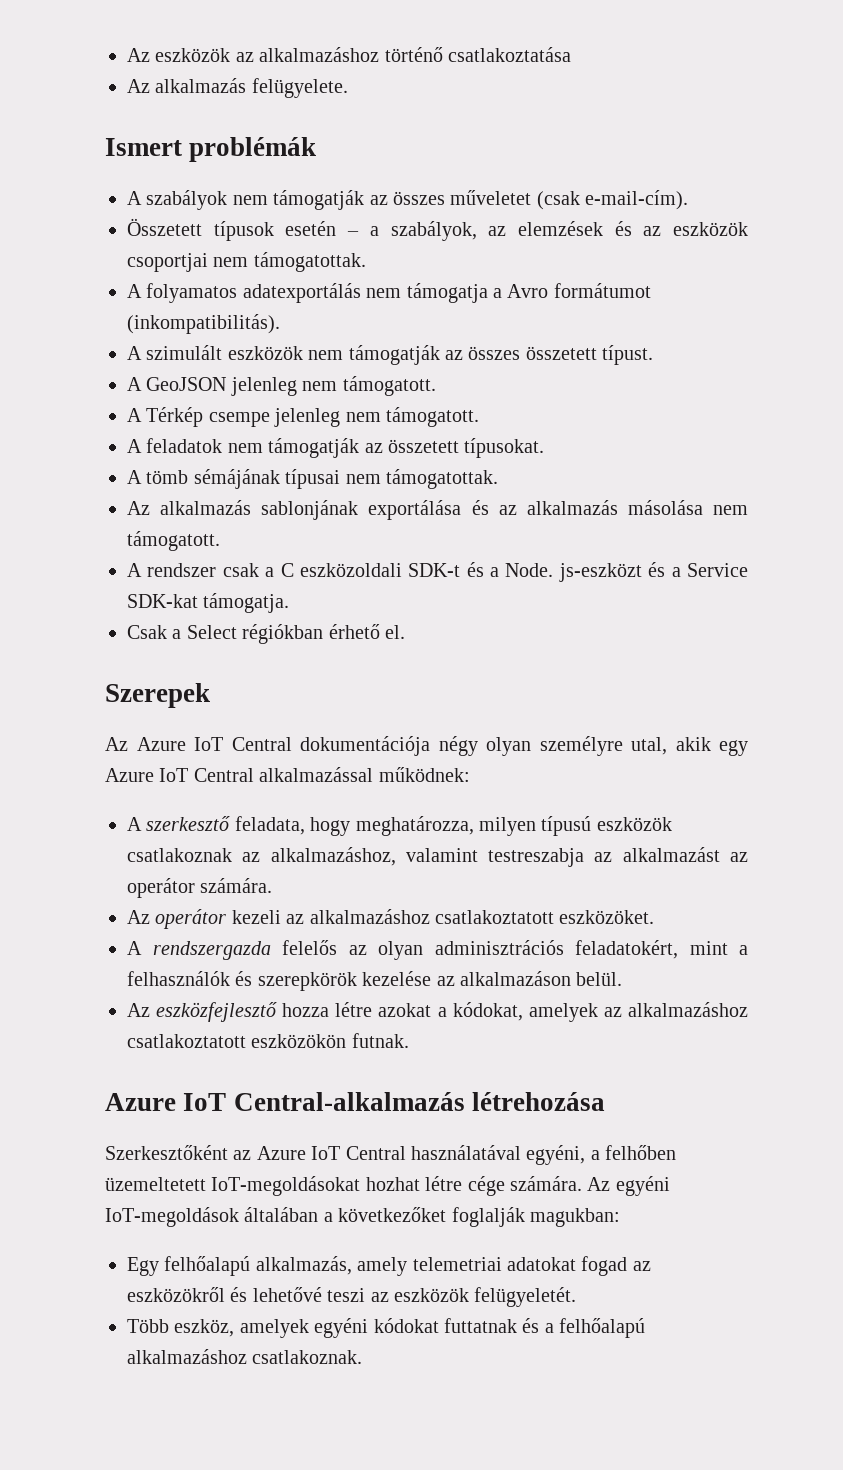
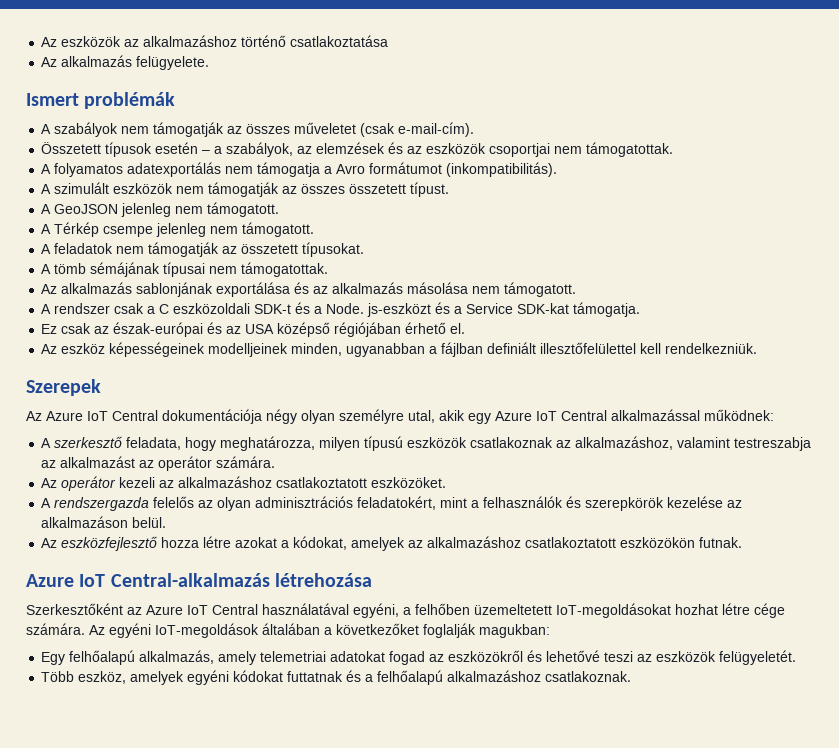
[127,624,405,644] Csak a Select régiókban érhető el. -> [41,322,466,337] [41,342,758,357] Ez csak az észak-európai és az USA középső régiójában érhető el. // Az eszköz képességeinek modelljeinek minden, ugyanabban a fájlban definiált illesztőfelülettel kell rendelkezniük.

